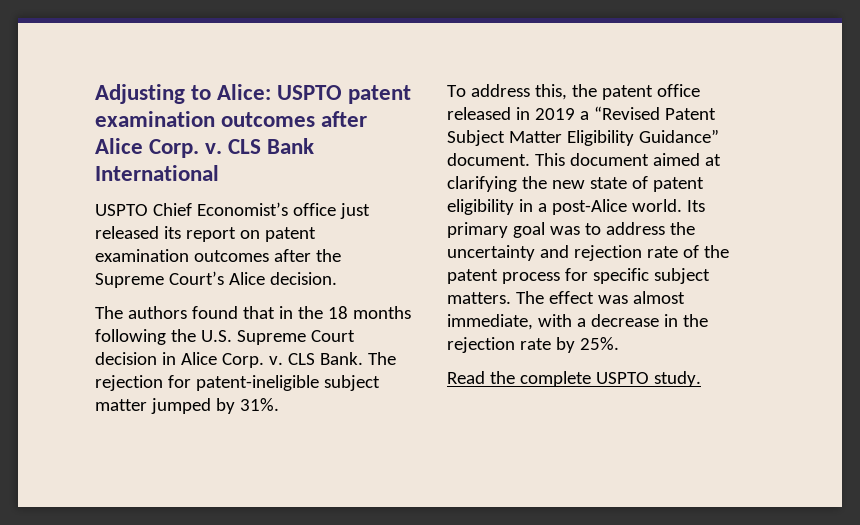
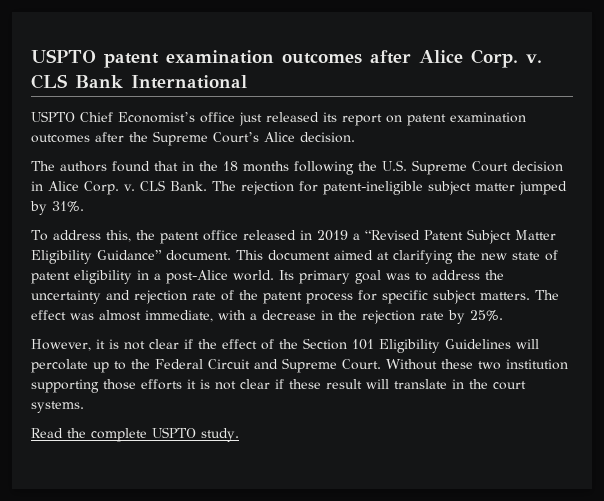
[95,84,272,104] Adjusting to Alice: -> (31, 56) none
(619, 343) none -> [31,338,539,353] [31,358,568,373] [31,379,526,393] [31,401,84,413] // However, it is not clear if the effect of the Section 101 Eligibility Guidelines will percolate up to the Federal Circuit and Supreme Court. Without these two institution supporting those efforts it is not clear if these result will translate in the court systems.

